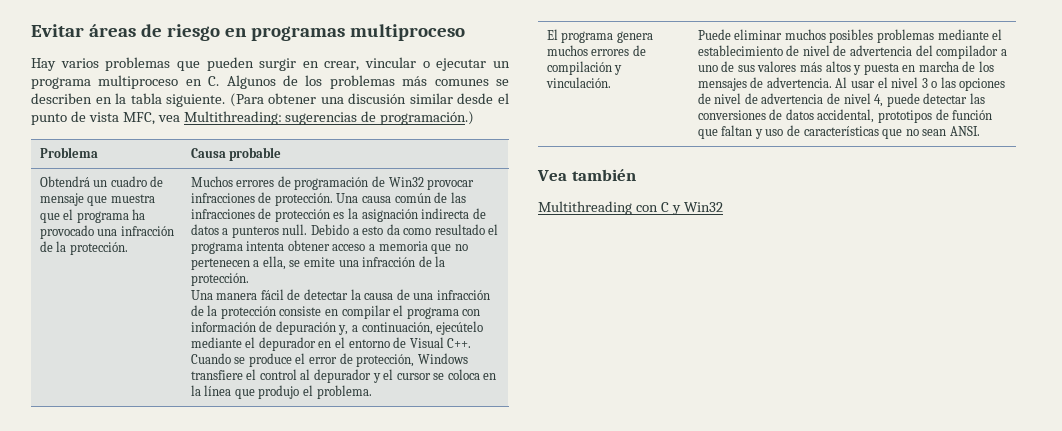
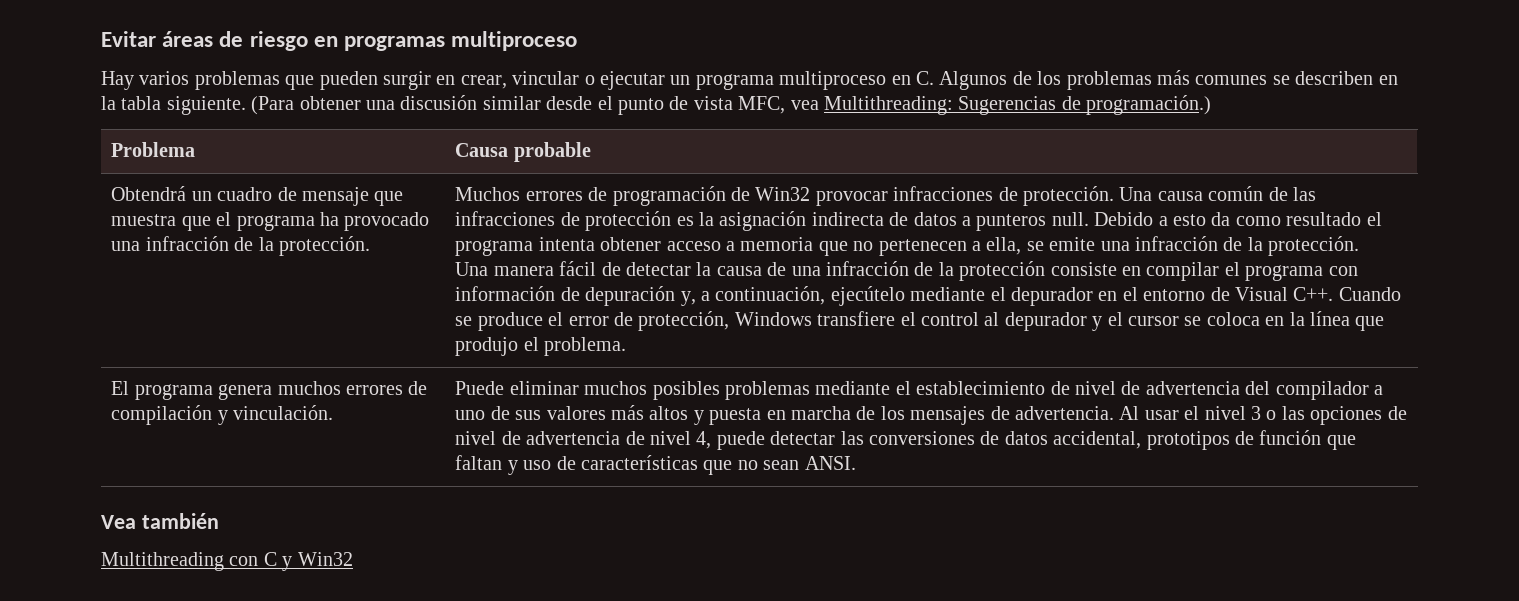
[285,112,358,125] sugerencias -> [958,96,1057,115] Sugerencias

